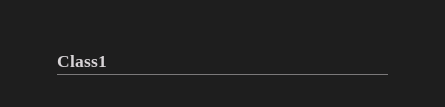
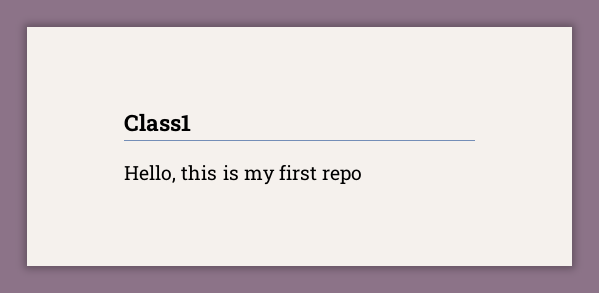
(107, 61) none -> [124,164,363,185] // Hello, this is my first repo

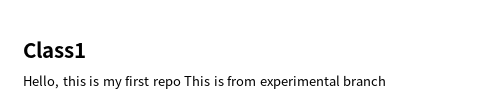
(363, 176) none -> [184,75,387,89] This is from experimental branch

